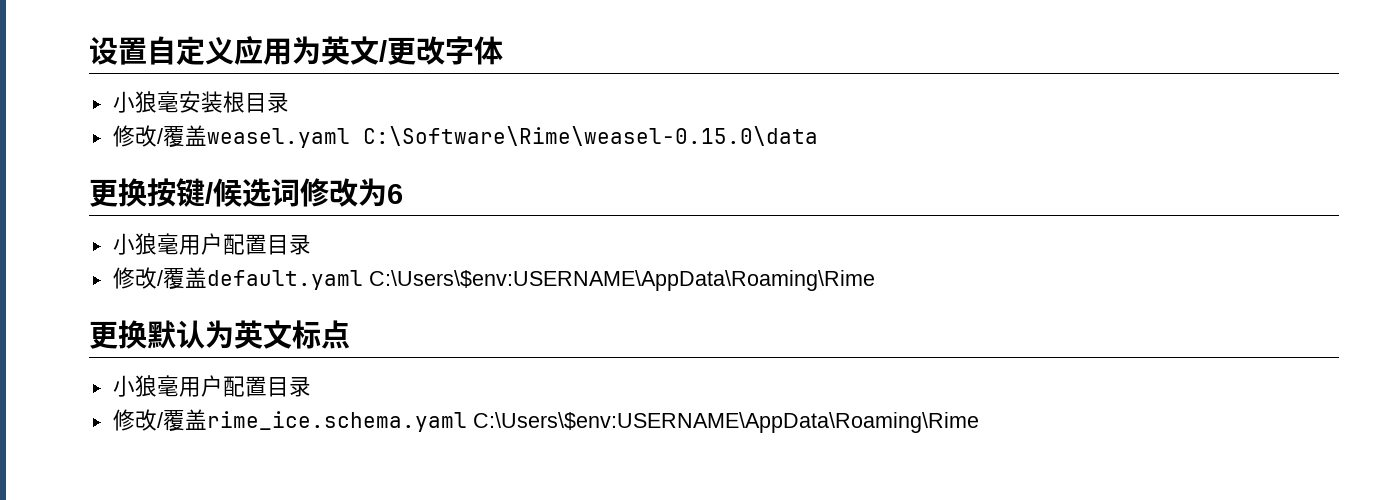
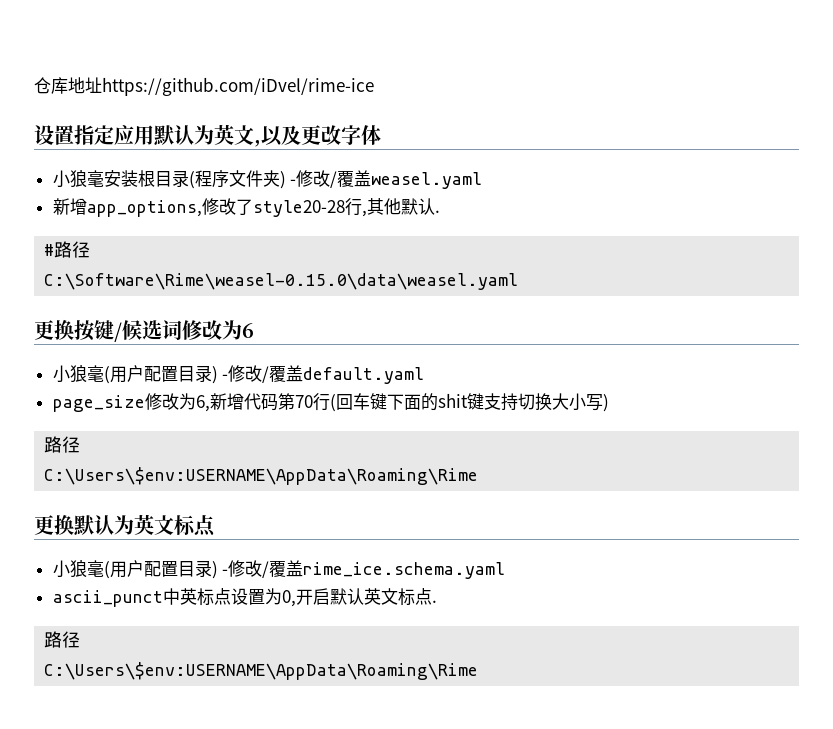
[89,36,387,65] 设置自定义应用为英文/ -> [34,77,374,96] [34,124,301,147] 仓库地址https://github.com/iDvel/rime-ice // 设置指定应用默认为英文,以及
(289, 102) // -> [188,170,297,189] (程序文件夹) -
[362,126,818,146] C:\Software\Rime\weasel-0.15.0\data -> [52,198,440,217] [44,241,91,258] [44,273,519,290] // 新增app_options,修改了style20-28行,其他默认. // #路径 // C:\Software\Rime\weasel-0.15.0\data\weasel.yaml
[178,233,311,255] 用户配置目录 // -> [103,365,229,384] (用户配置目录) -
(363, 280) none -> [52,393,609,412] [44,436,81,453] // page_size修改为6,新增代码第70行(回车键下面的shit键支持切换大小写) // 路径 //
[178,375,311,397] 用户配置目录 // -> [103,560,229,579] (用户配置目录) -
(467, 421) none -> [52,588,437,607] [44,631,81,648] // ascii_punct中英标点设置为0,开启默认英文标点. // 路径 //

